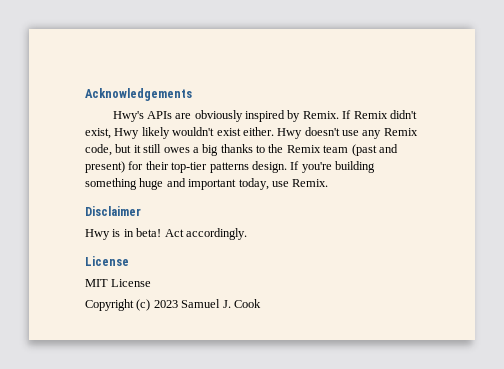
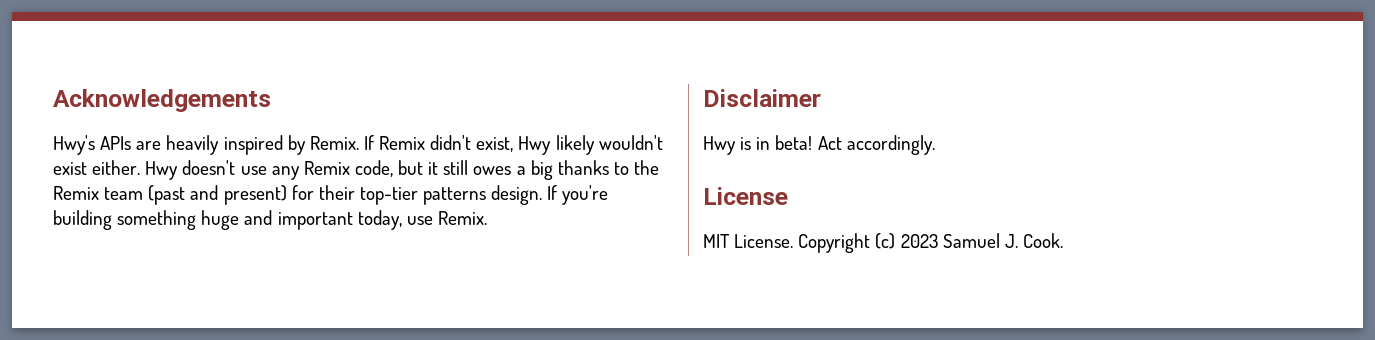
[194,110,243,122] obviously -> [166,135,220,155] heavily
[111,279,152,287] License // -> [734,234,794,248] License.
[233,299,261,308] Cook -> [1022,233,1063,248] Cook.

